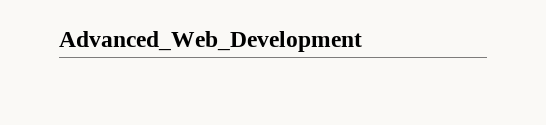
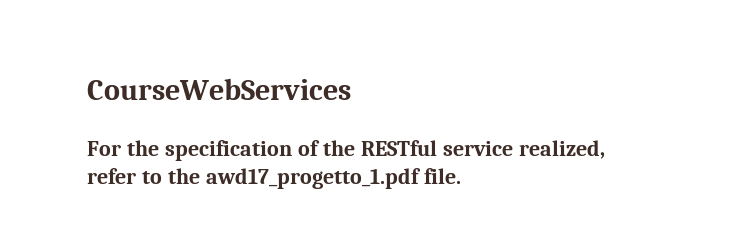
[59,31,362,52] Advanced_Web_Development -> [87,78,351,100] [87,140,605,161] [87,168,461,189] CourseWebServices // For the specification of the RESTful service realized, refer to the awd17_progetto_1.pdf file.

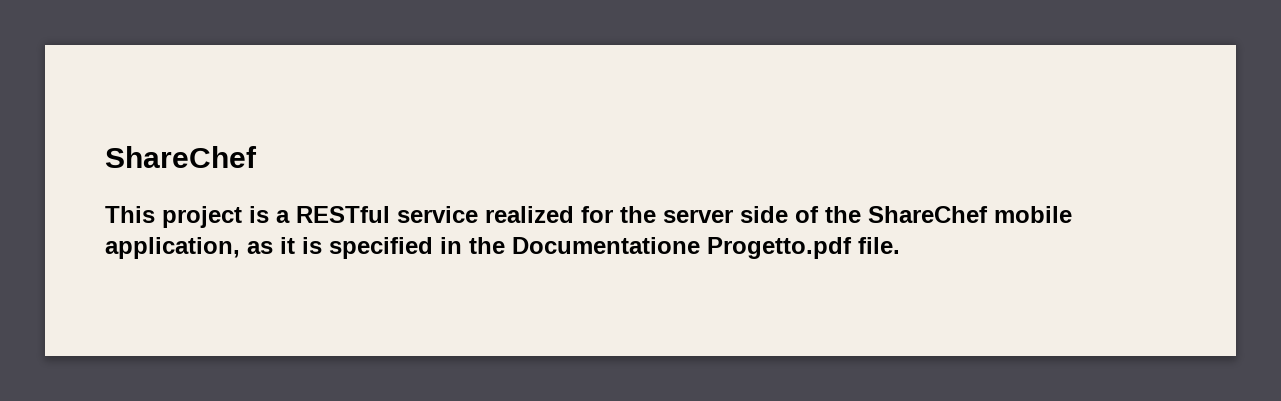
[87,78,351,100] [87,140,605,161] [87,168,421,189] CourseWebServices // For the specification of the RESTful service realized, refer to the awd17_progetto_1.pdf -> [105,146,257,168] [105,206,1072,228] [105,237,852,259] ShareChef // This project is a RESTful service realized for the server side of the ShareChef mobile application, as it is specified in the Documentatione Progetto.pdf

